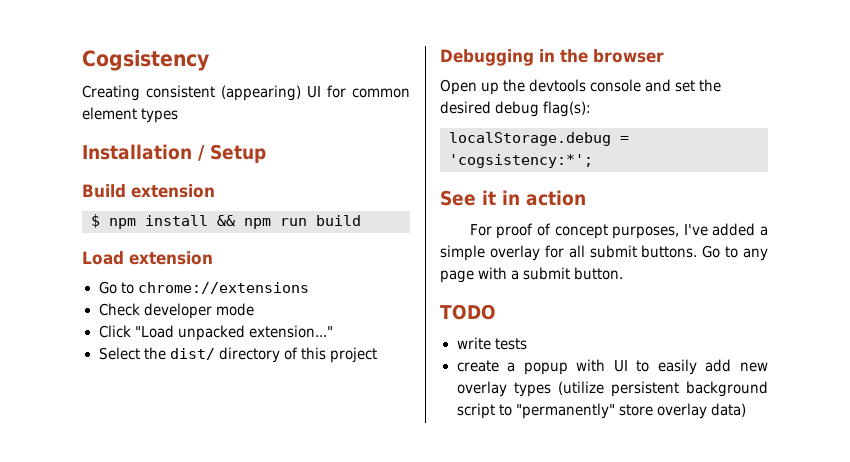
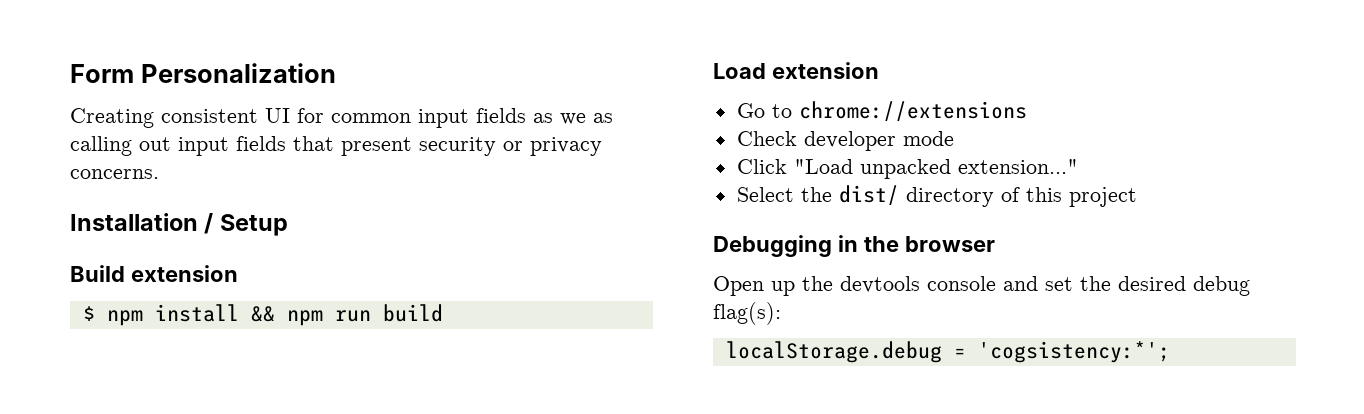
[82,50,209,71] Cogsistency -> [70,63,336,83] Form Personalization
[221,85,301,101] (appearing) -> (258, 116) none
[82,107,179,123] element types -> [418,108,613,128] [70,136,602,156] [70,169,159,179] input fields as we as calling out input fields that present security or privacy concerns.
[440,190,586,206] [469,223,768,239] [440,245,768,261] [440,267,624,283] [440,304,496,320] [456,337,527,350] [456,359,768,375] [456,381,768,397] [456,403,746,419] // See it in action // For proof of concept purposes, I've added a simple overlay for all submit buttons. Go to any page with a submit button. // TODO // write tests // create a popup with UI to easily add new overlay types (utilize persistent background script to "permanently" store overlay data) -> (1170, 352) none

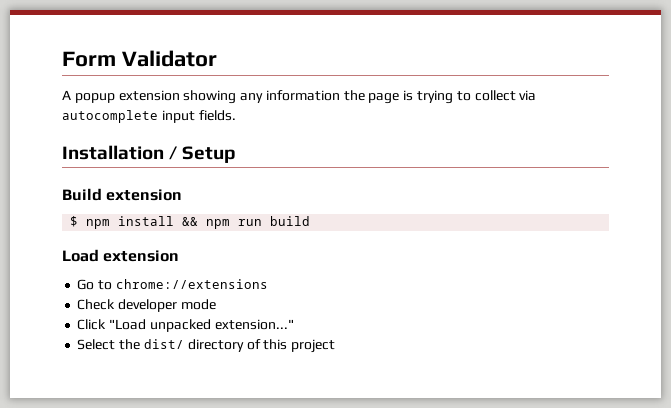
[140,63,336,83] [70,108,613,128] [70,136,602,156] [70,169,159,179] Personalization // Creating consistent UI for common input fields as we as calling out input fields that present security or privacy concerns. -> [121,50,217,67] [62,90,537,104] [62,110,236,123] Validator // A popup extension showing any information the page is trying to collect via autocomplete input fields.
[713,235,995,257] [713,276,1250,296] [713,302,781,325] [725,341,1170,363] // Debugging in the browser // Open up the devtools console and set the desired debug flag(s): // localStorage.debug = 'cogsistency:*'; -> (336, 346) none

